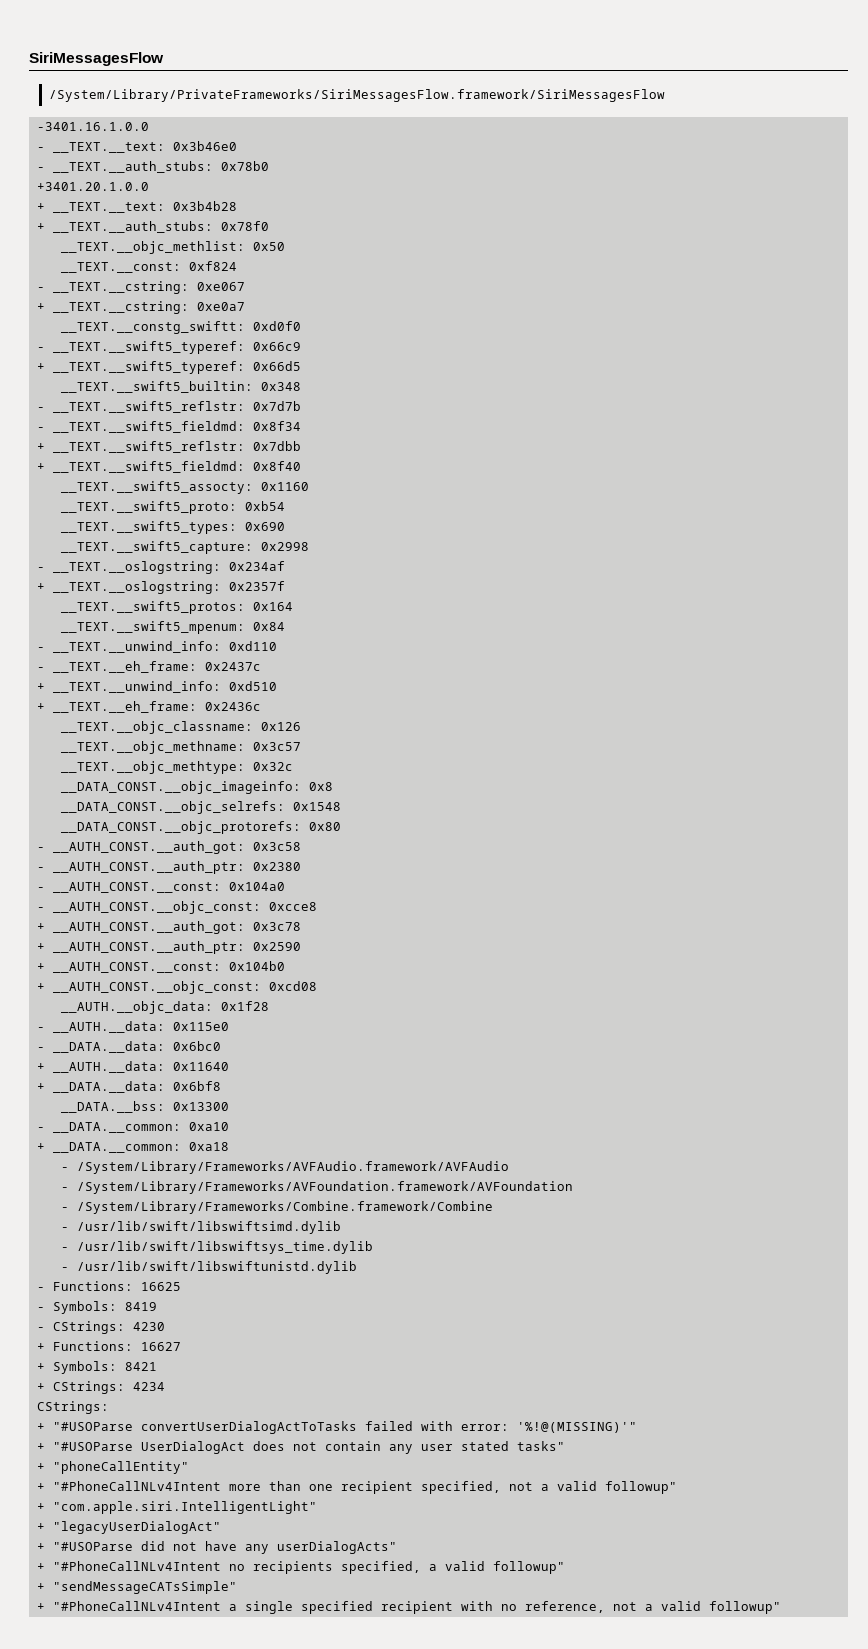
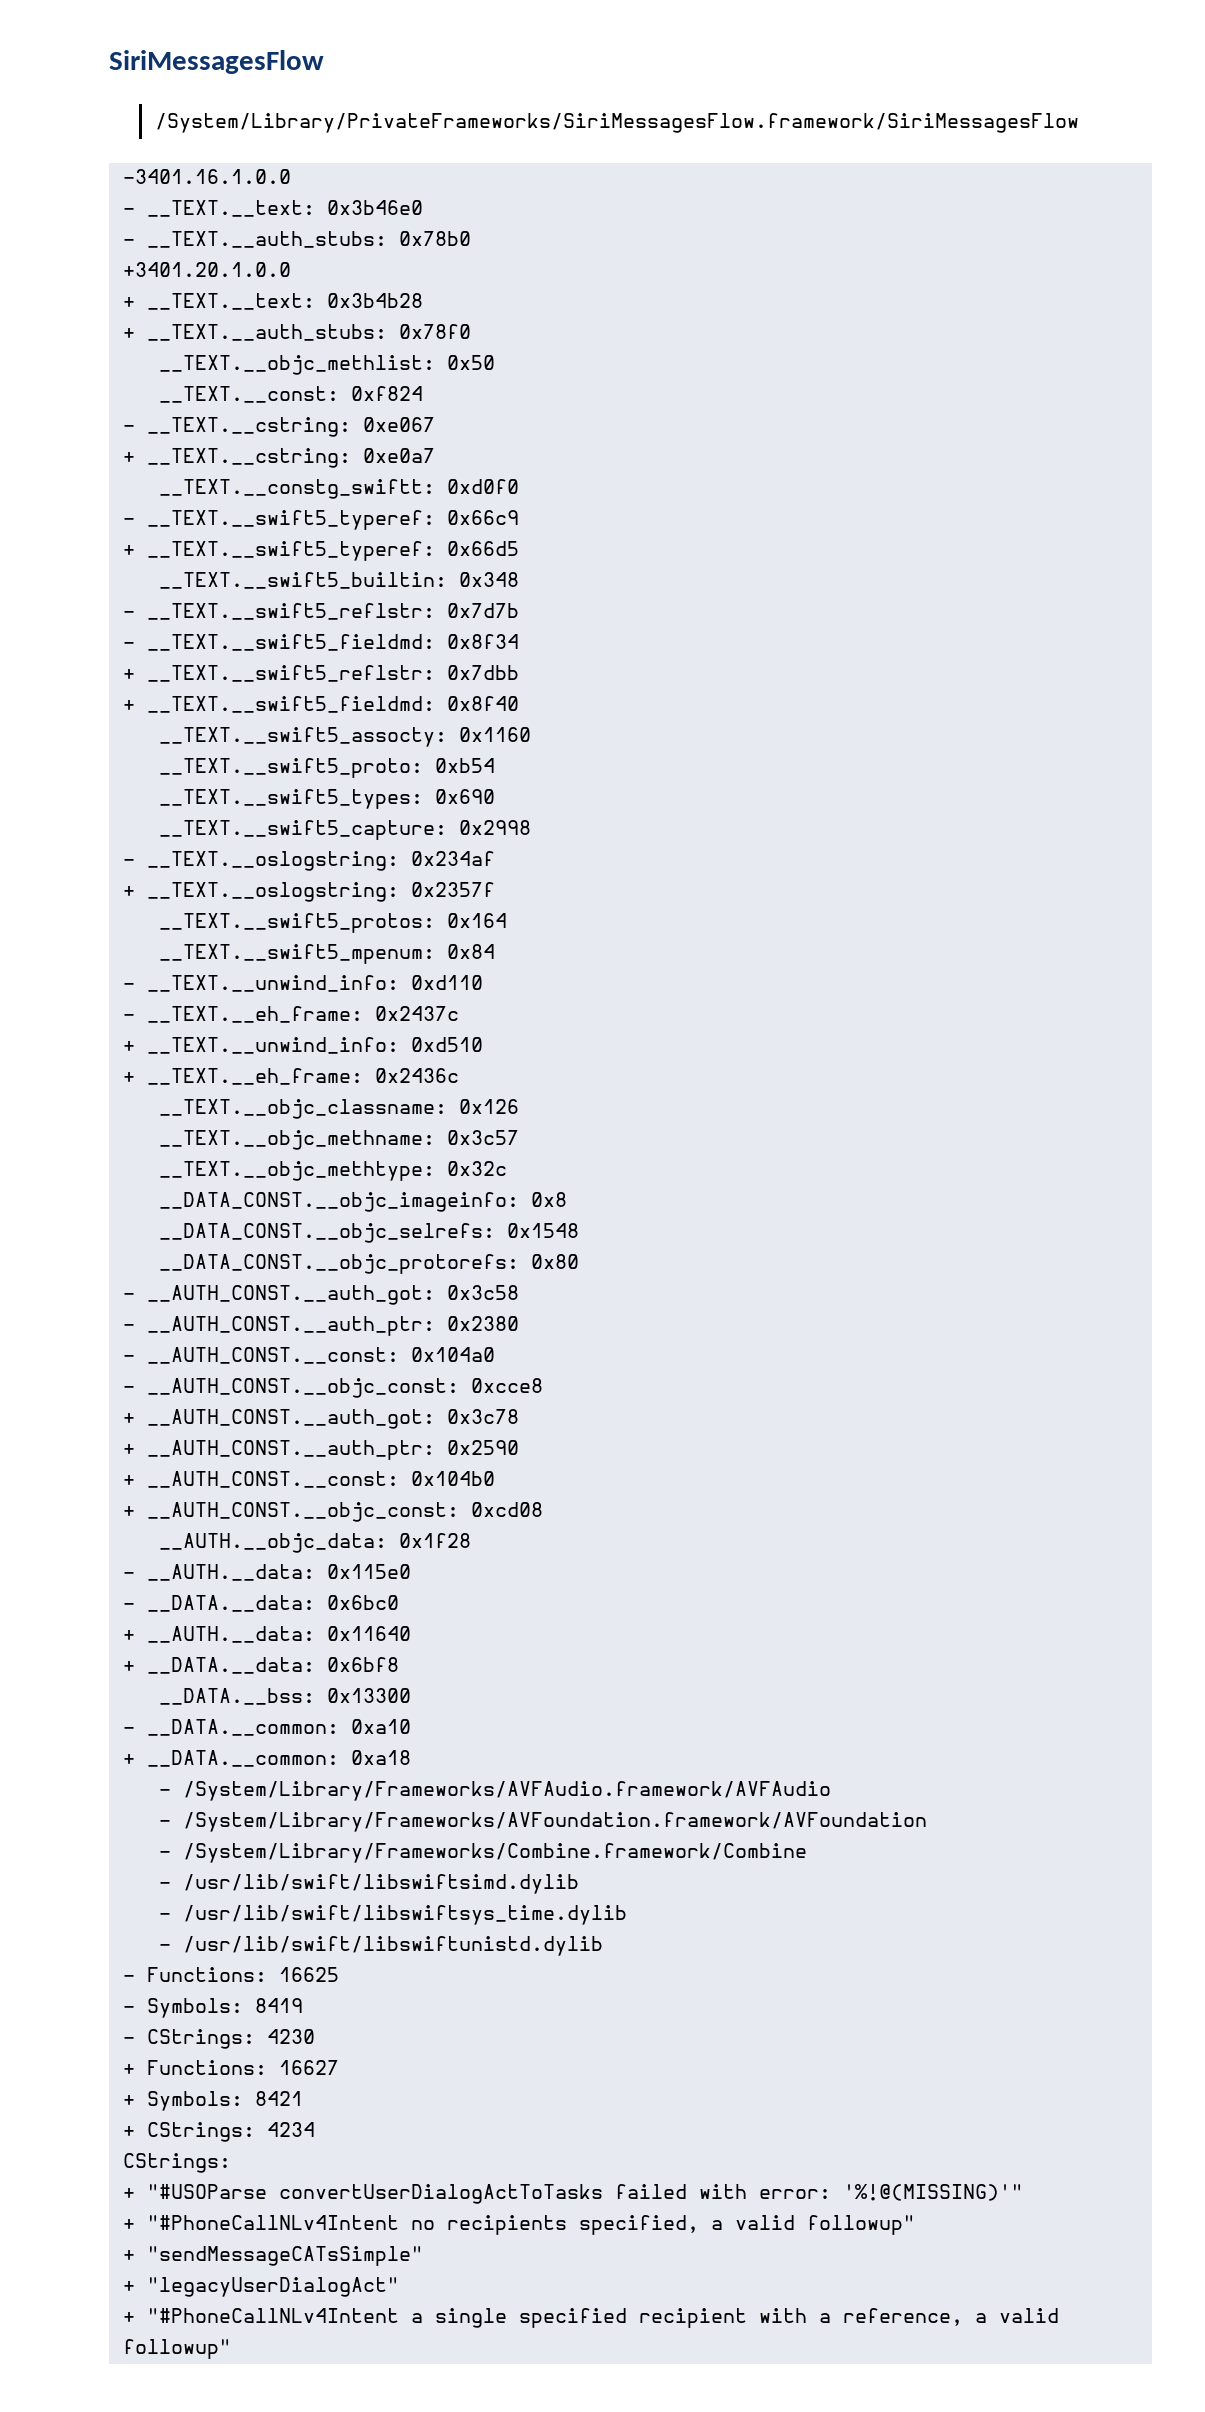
[37,1441,566,1454] [37,1461,190,1474] [37,1481,678,1494] [37,1501,318,1514] [37,1521,222,1534] [37,1541,398,1554] // + "#USOParse UserDialogAct does not contain any user stated tasks" // + "phoneCallEntity" // + "#PhoneCallNLv4Intent more than one recipient specified, not a valid followup" // + "com.apple.siri.IntelligentLight" // + "legacyUserDialogAct" // + "#USOParse did not have any userDialogActs" -> (1023, 2192) none
(238, 1587) none -> [122,2277,399,2297] // + "legacyUserDialogAct"
[501,1601,638,1613] no reference, not -> [818,2308,963,2326] a reference,

